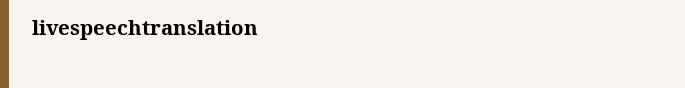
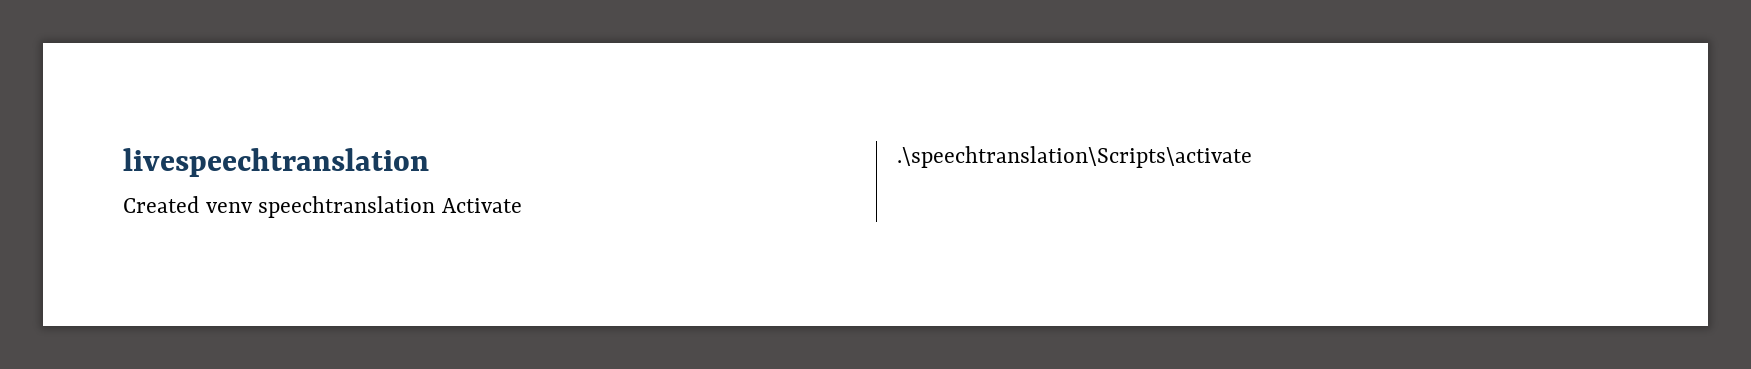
(258, 30) none -> [123,196,522,218] [897,146,1252,168] // Created venv speechtranslation Activate .\speechtranslation\Scripts\activate

